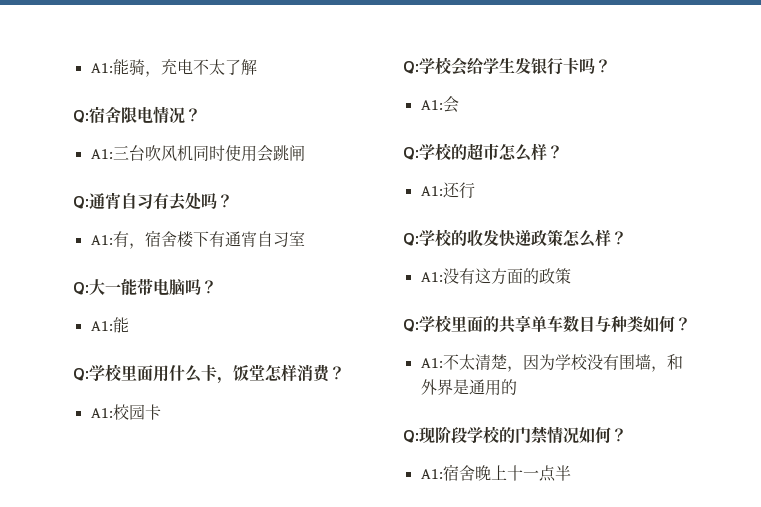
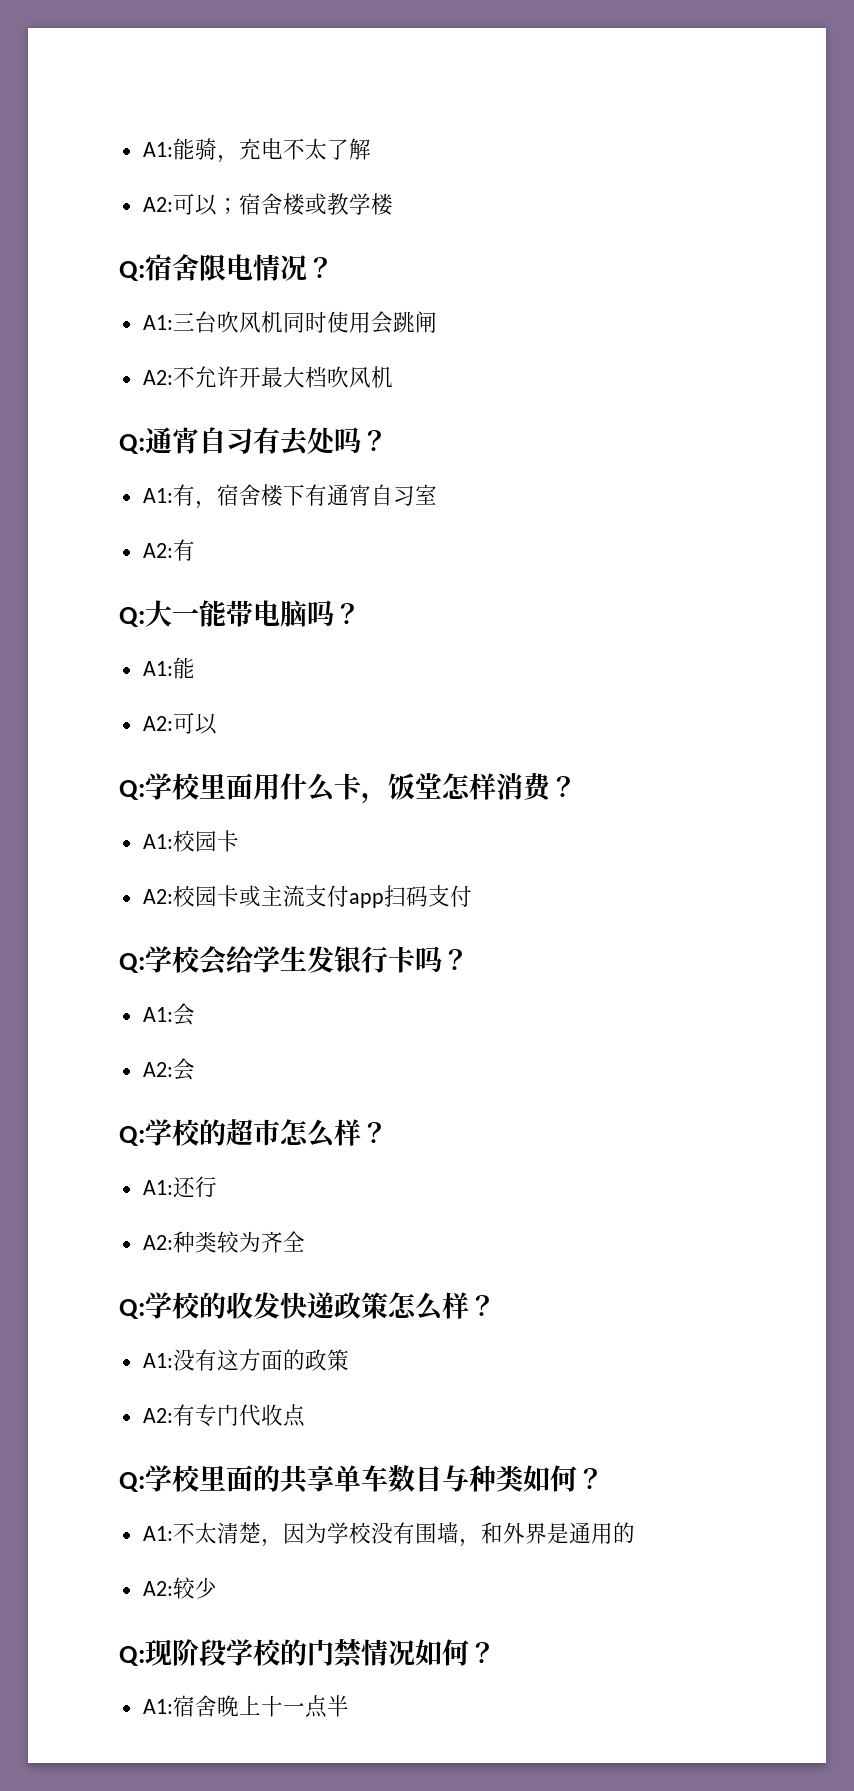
(257, 67) none -> [142,193,393,216] // A2:可以；宿舍楼或教学楼
(305, 153) none -> [142,366,393,388] // A2:不允许开最大档吹风机
(305, 238) none -> [142,539,195,561] // A2:有
(129, 325) none -> [142,712,217,735] // A2:可以
(161, 412) none -> [142,885,472,908] // A2:校园卡或主流支付app扫码支付
(459, 104) none -> [142,1058,195,1081] // A2:会
(475, 190) none -> [142,1231,305,1253] // A2:种类较为齐全
(571, 276) none -> [142,1404,305,1427] // A2:有专门代收点
(517, 387) none -> [142,1577,217,1599] // A2:较少

